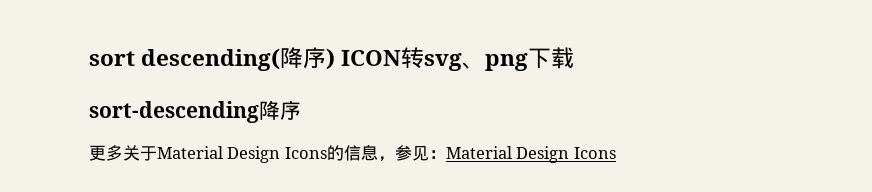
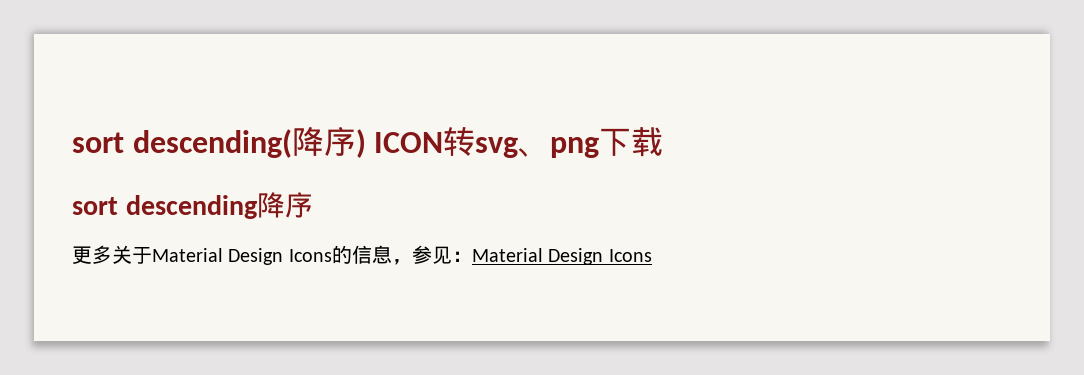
[89,101,259,123] sort-descending -> [72,195,257,219] sort descending

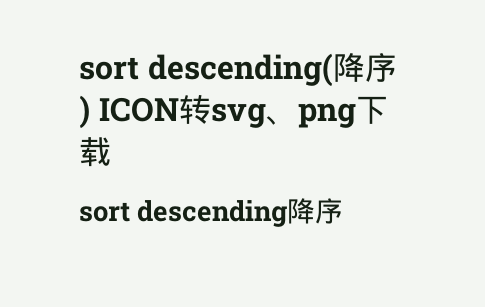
[72,245,652,265] // 更多关于Material Design Icons的信息，参见：Material Design Icons -> (344, 211) none

